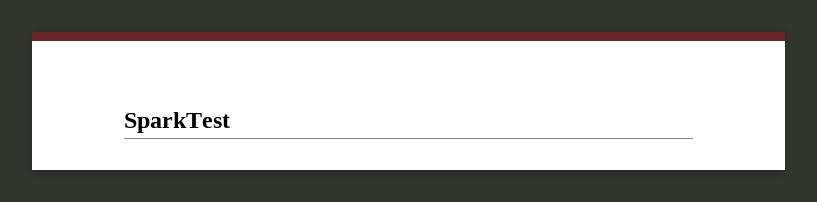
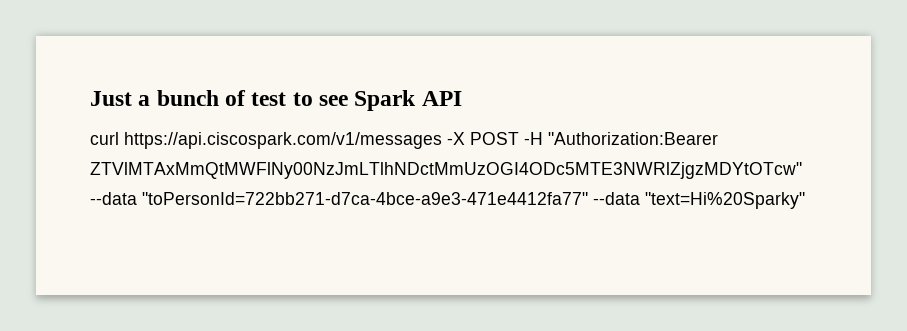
[124,112,230,133] SparkTest -> [90,90,462,111] [90,132,718,149] [90,162,802,179] [90,192,805,209] Just a bunch of test to see Spark API // curl https://api.ciscospark.com/v1/messages -X POST -H "Authorization:Bearer ZTVlMTAxMmQtMWFlNy00NzJmLTlhNDctMmUzOGI4ODc5MTE3NWRlZjgzMDYtOTcw" --data "toPersonId=722bb271-d7ca-4bce-a9e3-471e4412fa77" --data "text=Hi%20Sparky"

